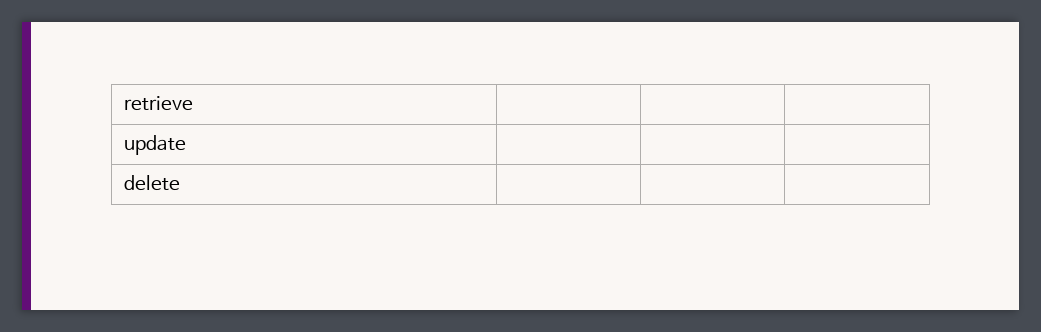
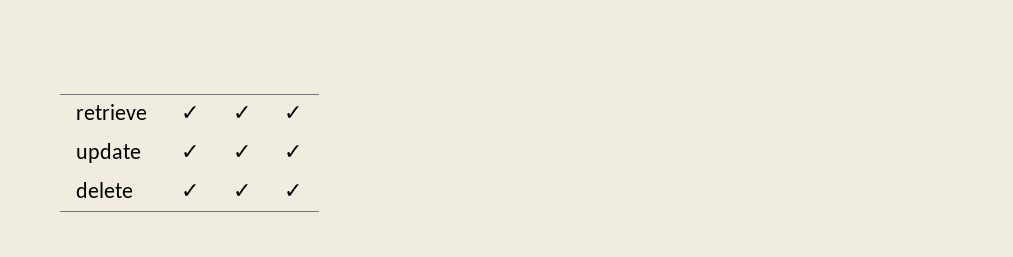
[123,135,186,155] [123,175,180,191] | | // update | | | // delete | | | -> [181,106,199,120] [232,106,251,120] [284,106,302,120] [76,143,142,163] [181,145,199,159] [232,145,251,159] [284,145,302,159] [76,182,134,198] [181,184,199,198] [232,184,251,198] [284,184,302,198] ✓ | ✓ | ✓ // update | ✓ | ✓ | ✓ // delete | ✓ | ✓ | ✓

